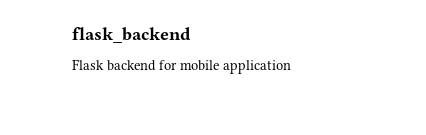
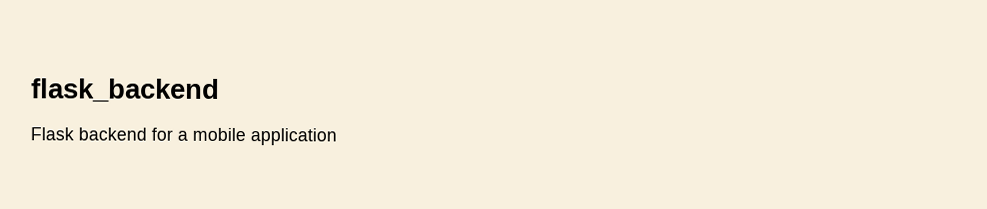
(177, 65) none -> [177,130,188,141] a

